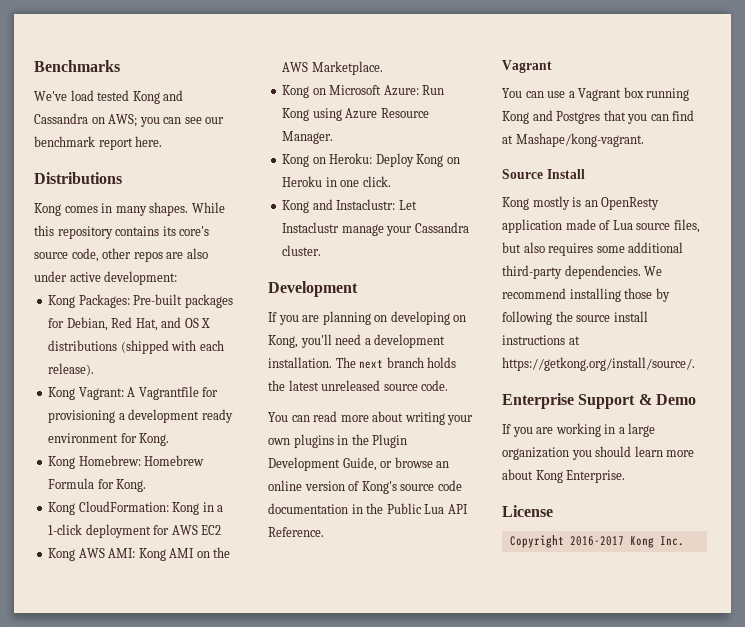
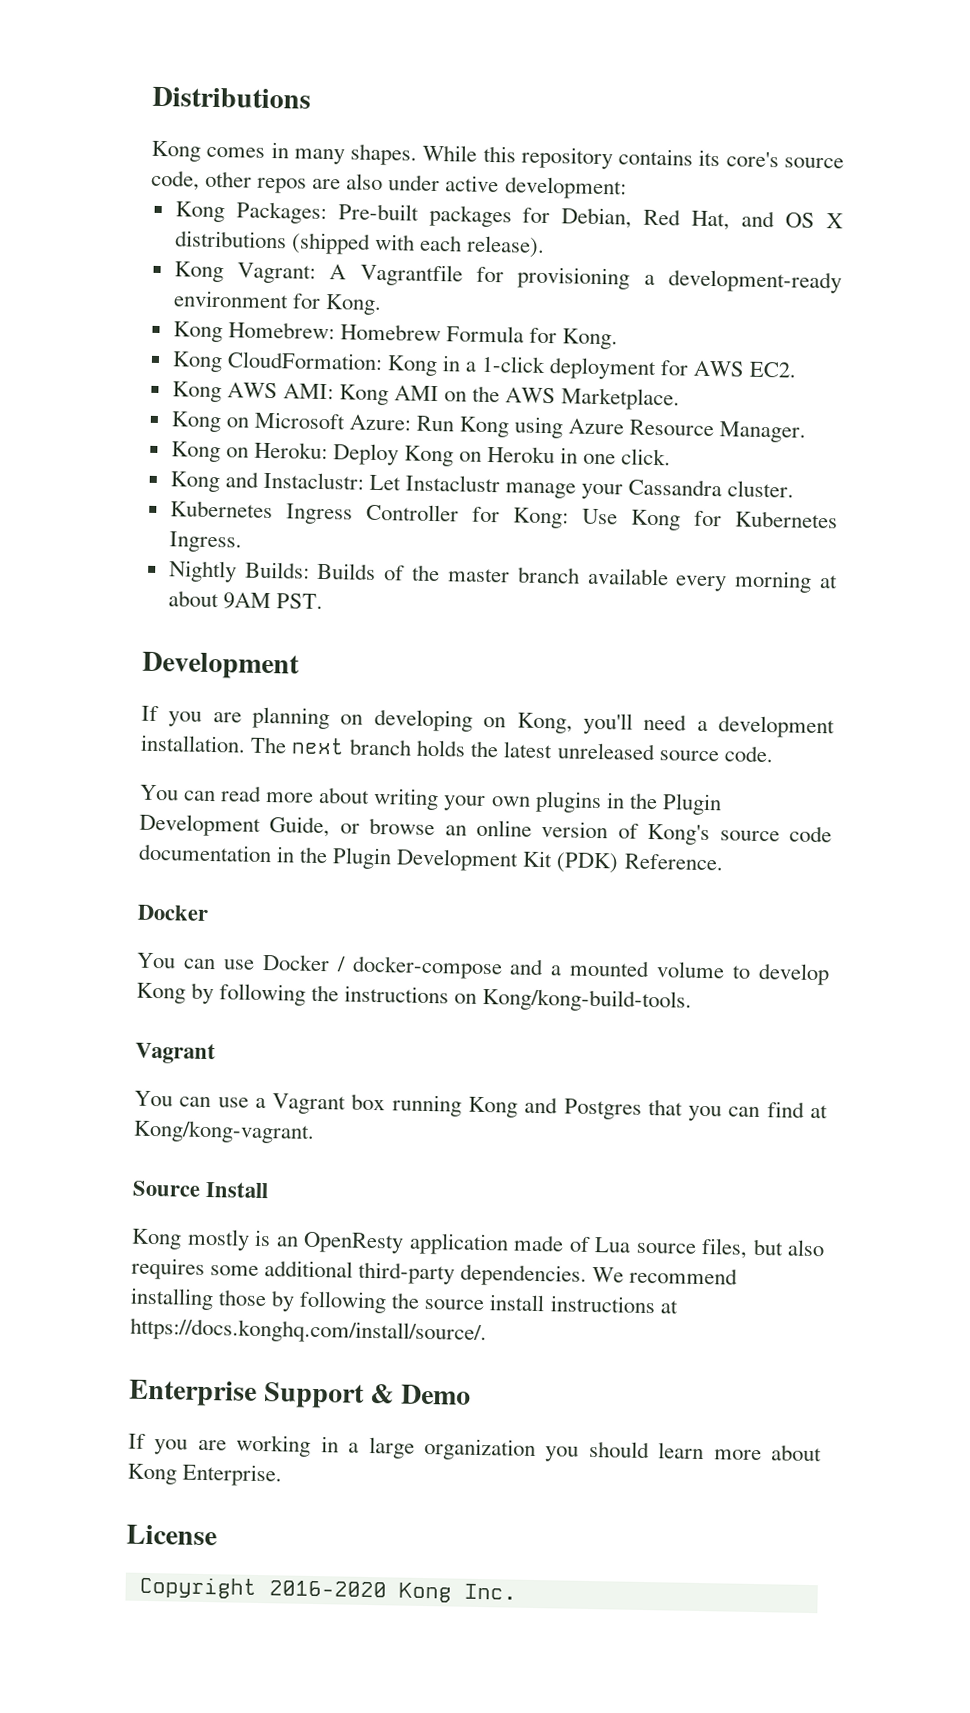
[34,60,120,72] [34,90,184,104] [34,113,225,127] [34,136,163,150] Benchmarks // We've load tested Kong and Cassandra on AWS; you can see our benchmark report here. // -> (152, 97) none
[128,409,233,423] development ready -> [668,269,842,294] development-ready
[201,525,222,535] EC2 -> [749,361,798,378] EC2.
(322, 250) none -> [169,500,838,531] [168,531,242,553] [167,560,838,593] [167,590,323,610] // Kubernetes Ingress Controller for Kong: Use Kong for Kubernetes Ingress. // Nightly Builds: Builds of the master branch available every morning at about 9AM PST.
[386,503,468,514] [268,527,324,537] Public Lua API Reference. -> [332,847,724,874] [137,904,209,921] [136,952,830,986] [136,982,693,1013] Plugin Development Kit (PDK) Reference. // Docker // You can use Docker / docker-compose and a mounted volume to develop Kong by following the instructions on Kong/kong-build-tools.
[515,133,644,147] Mashape/kong-vagrant. -> [133,1119,315,1144] Kong/kong-vagrant.
[502,357,695,371] https://getkong.org/install/source/. -> [130,1317,487,1346] https://docs.konghq.com/install/source/.
[569,536,624,546] 2016-2017 -> [268,1580,387,1598] 2016-2020

